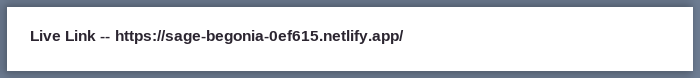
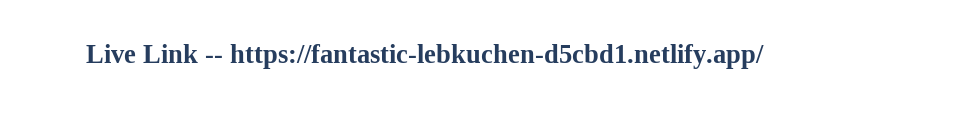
[114,30,404,44] https://sage-begonia-0ef615.netlify.app/ -> [230,44,765,69] https://fantastic-lebkuchen-d5cbd1.netlify.app/

